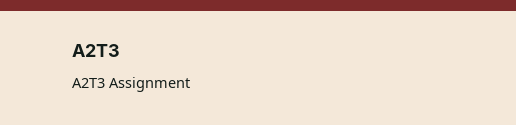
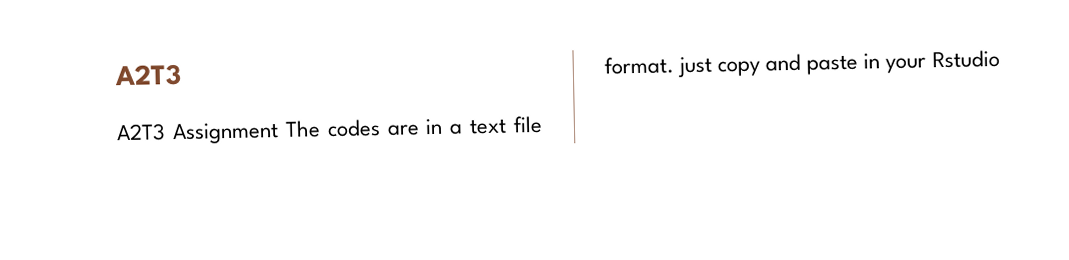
(190, 84) none -> [284,115,543,138] [604,49,1000,78] The codes are in a text file format. just copy and paste in your Rstudio

